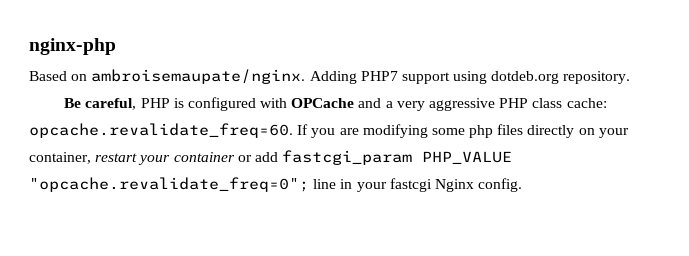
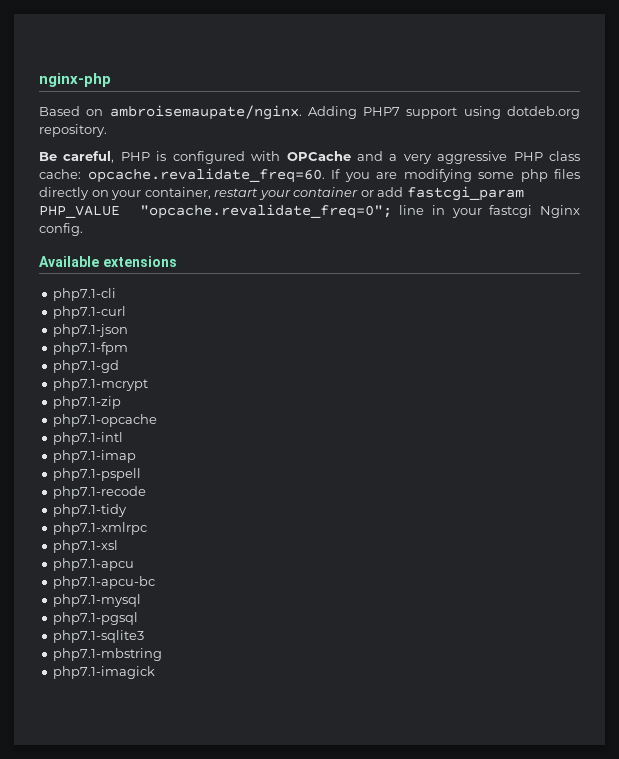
(523, 185) none -> [39,256,177,267] [53,288,117,301] [53,306,127,319] [53,324,129,337] [53,342,129,355] [53,360,120,373] [53,378,149,391] [53,396,122,409] [53,414,158,427] [53,432,124,445] [53,450,137,463] [53,468,142,481] [53,486,147,499] [53,504,128,517] [53,522,148,535] [53,540,119,553] [53,558,135,571] [53,576,156,589] [53,594,142,607] [53,612,139,625] [53,630,145,643] [53,648,163,661] [53,666,156,679] // Available extensions // php7.1-cli // php7.1-curl // php7.1-json // php7.1-fpm // php7.1-gd // php7.1-mcrypt // php7.1-zip // php7.1-opcache // php7.1-intl // php7.1-imap // php7.1-pspell // php7.1-recode // php7.1-tidy // php7.1-xmlrpc // php7.1-xsl // php7.1-apcu // php7.1-apcu-bc // php7.1-mysql // php7.1-pgsql // php7.1-sqlite3 // php7.1-mbstring // php7.1-imagick

